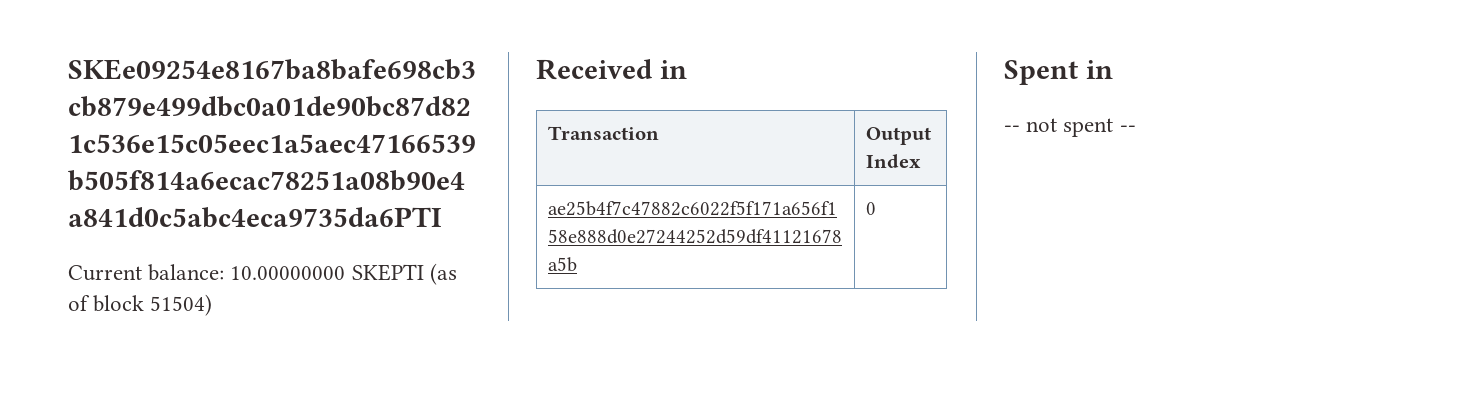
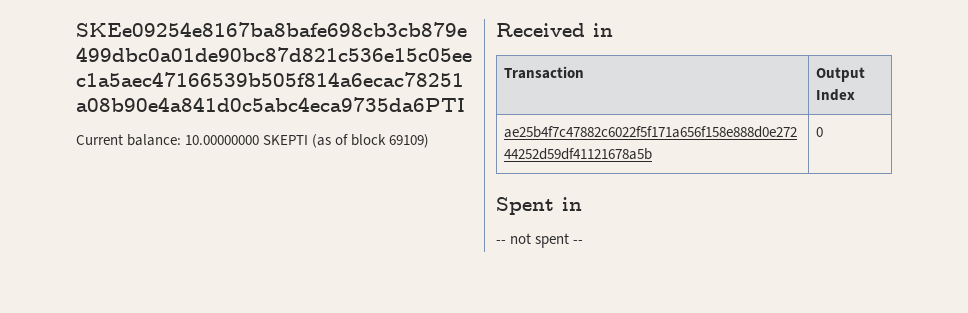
[150,294,213,316] 51504) -> [389,134,430,148] 69109)

